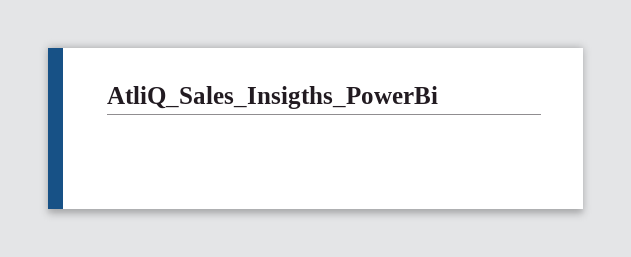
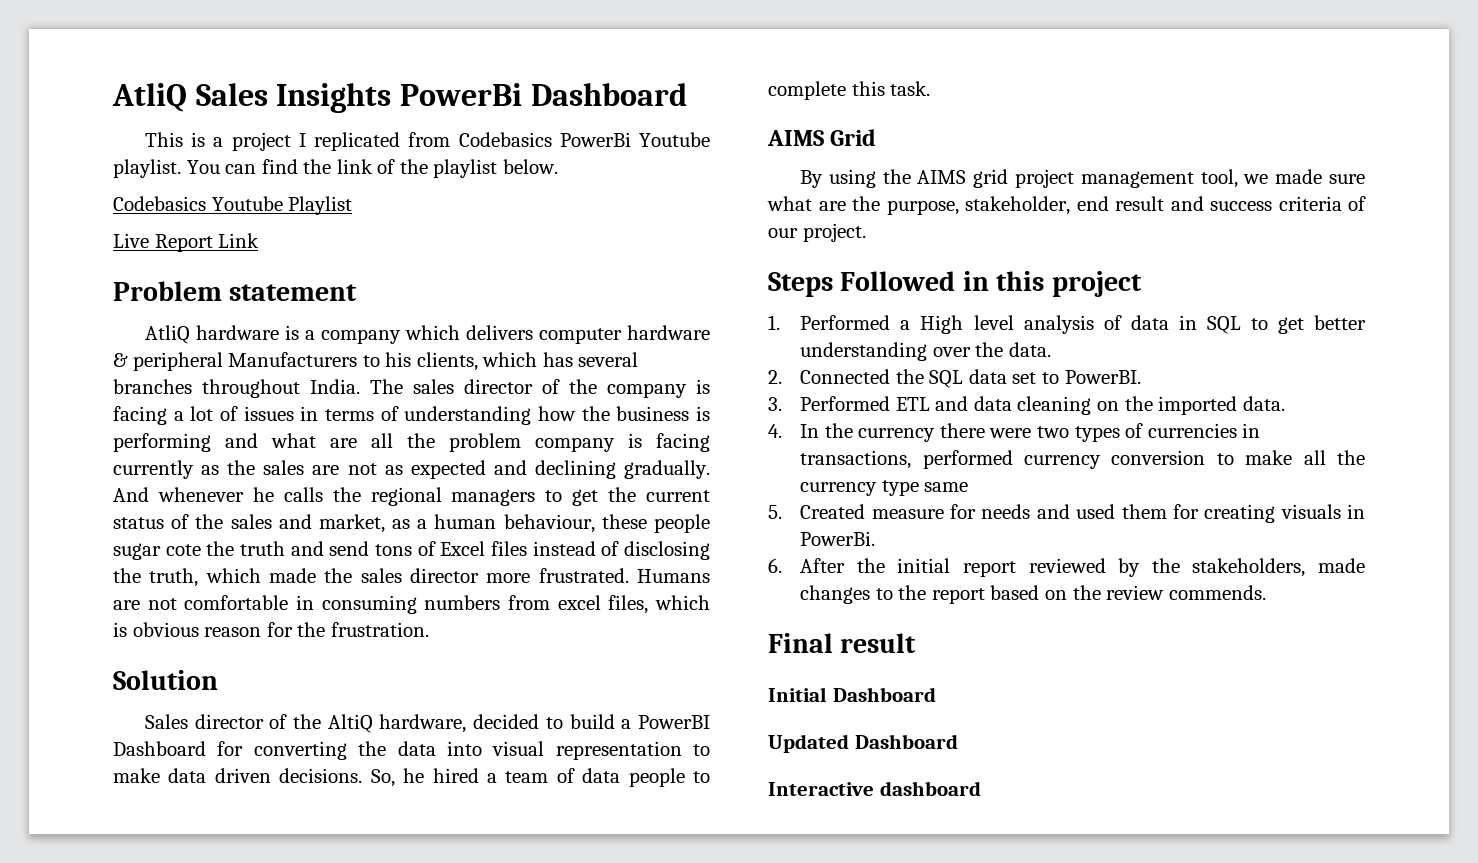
[107,86,438,109] AtliQ_Sales_Insigths_PowerBi -> [112,83,687,113] [144,132,710,151] [113,159,558,178] [113,196,353,215] [113,233,260,252] [113,281,358,301] [144,325,711,344] [113,352,639,371] [113,379,710,398] [113,406,711,425] [113,433,710,452] [113,460,711,479] [113,487,710,506] [113,514,710,533] [113,541,711,560] [113,568,711,587] [113,595,711,614] [113,622,429,637] [113,670,218,690] [144,714,710,733] [113,741,710,760] [113,768,711,787] [768,81,931,100] [767,129,877,146] [799,169,1365,188] [767,196,1366,215] [768,223,866,242] [768,271,1142,297] [768,315,1366,334] [800,342,1051,361] [768,369,1141,388] [768,396,1285,415] [768,423,1261,442] [800,450,1365,469] [800,480,969,496] [768,504,1365,523] [800,531,876,546] [768,558,1365,577] [800,585,1266,604] [768,633,917,653] [768,687,936,702] [768,734,958,753] [768,781,981,796] AtliQ Sales Insights PowerBi Dashboard // This is a project I replicated from Codebasics PowerBi Youtube playlist. You can find the link of the playlist below. // Codebasics Youtube Playlist // Live Report Link // Problem statement // AtliQ hardware is a company which delivers computer hardware & peripheral Manufacturers to his clients, which has several branches throughout India. The sales director of the company is facing a lot of issues in terms of understanding how the business is performing and what are all the problem company is facing currently as the sales are not as expected and declining gradually. And whenever he calls the regional managers to get the current status of the sales and market, as a human behaviour, these people sugar cote the truth and send tons of Excel files instead of disclosing the truth, which made the sales director more frustrated. Humans are not comfortable in consuming numbers from excel files, which is obvious reason for the frustration. // Solution // Sales director of the AltiQ hardware, decided to build a PowerBI Dashboard for converting the data into visual representation to make data driven decisions. So, he hired a team of data people to complete this task. // AIMS Grid // By using the AIMS grid project management tool, we made sure what are the purpose, stakeholder, end result and success criteria of our project. // Steps Followed in this project // 1. Performed a High level analysis of data in SQL to get better understanding over the data. // 2. Connected the SQL data set to PowerBI. // 3. Performed ETL and data cleaning on the imported data. // 4. In the currency there were two types of currencies in transactions, performed currency conversion to make all the currency type same // 5. Created measure for needs and used them for creating visuals in PowerBi. // 6. After the initial report reviewed by the stakeholders, made changes to the report based on the review commends. // Final result // Initial Dashboard // Updated Dashboard // Interactive dashboard

